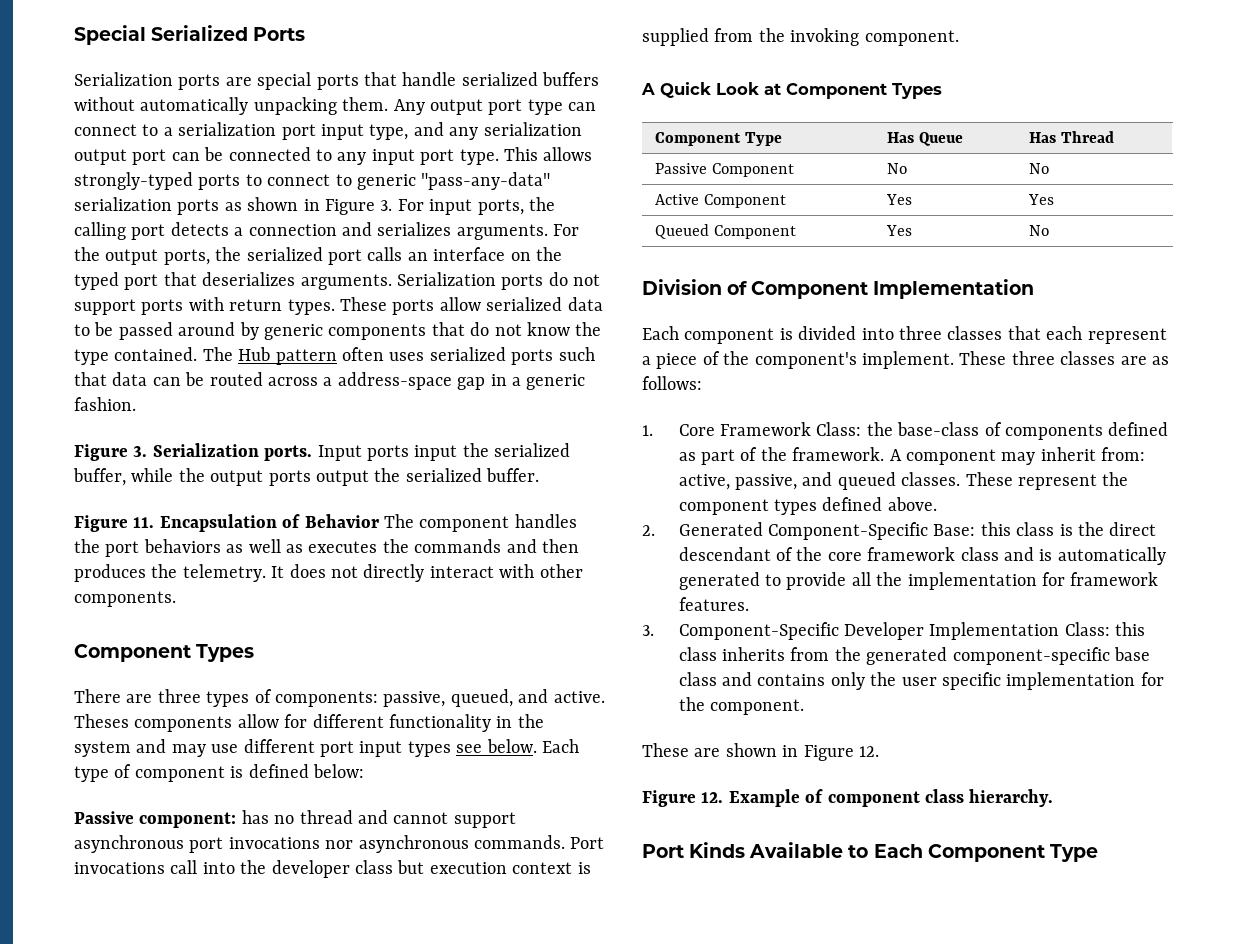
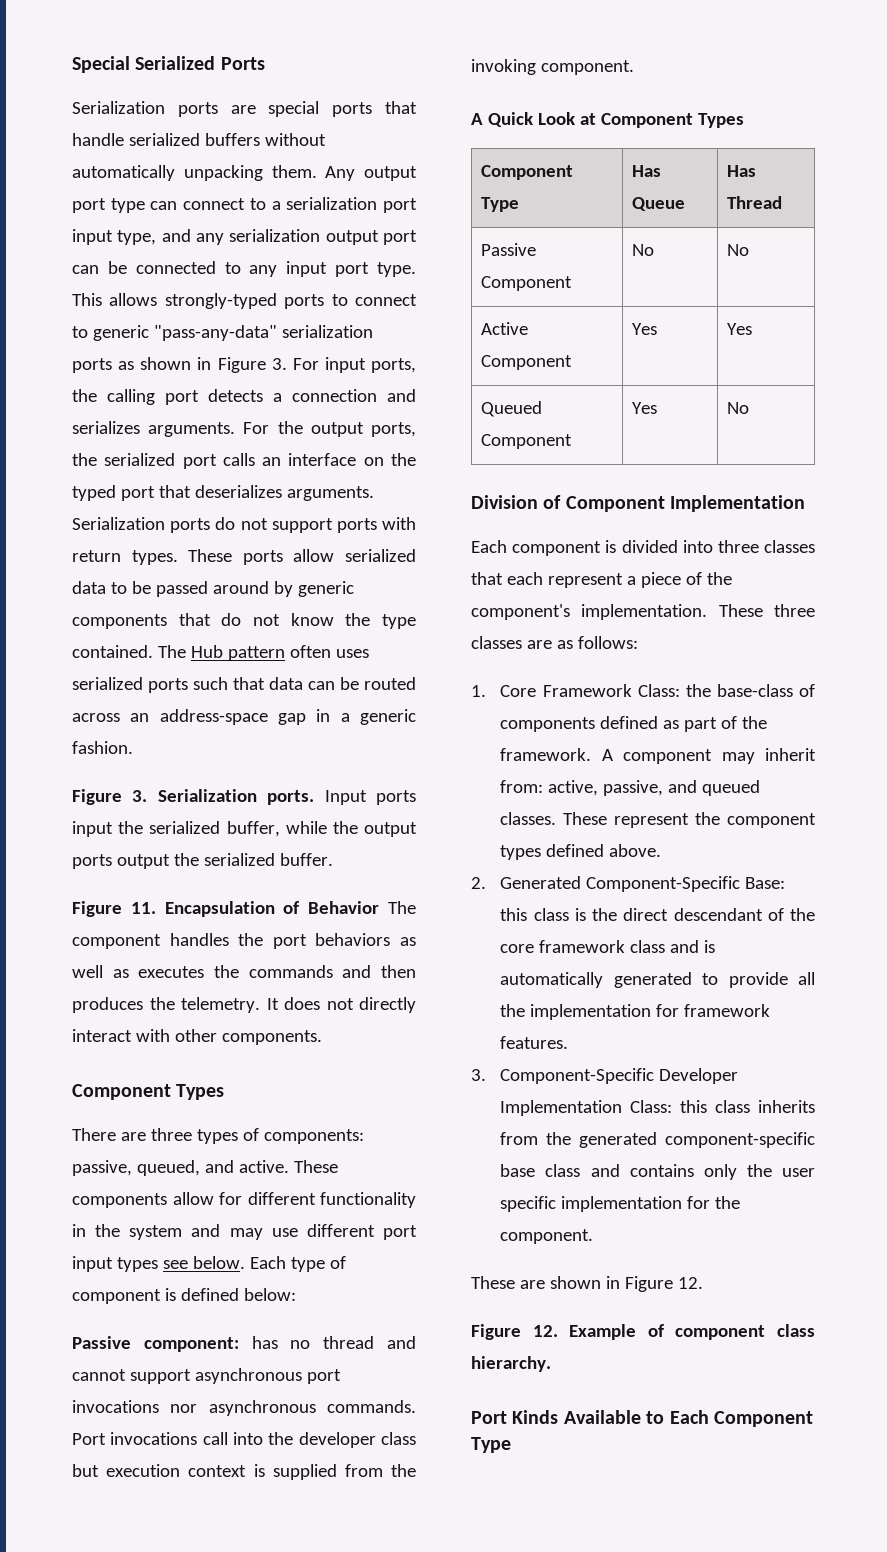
[323,377,333,386] a -> [130,713,150,722] an
[74,714,129,728] Theses -> [293,1160,338,1173] These
[862,351,954,369] implement. -> [581,604,708,620] implementation.

